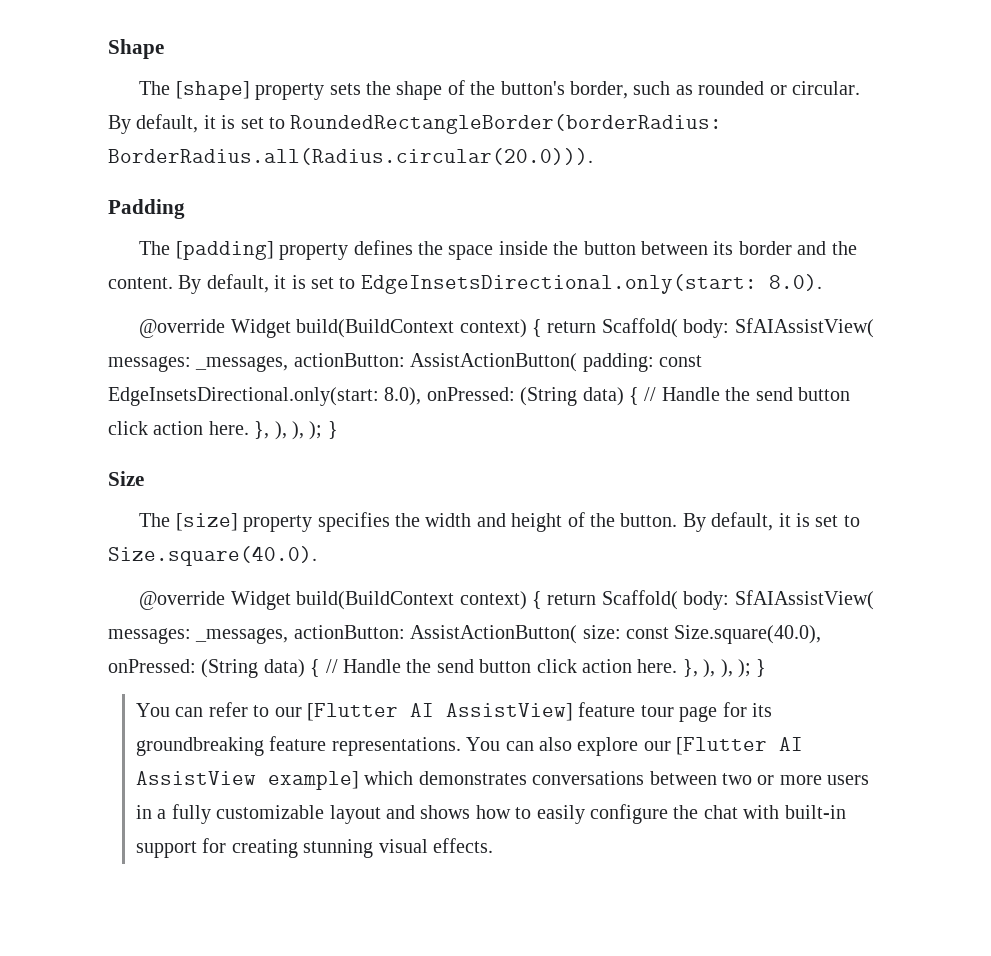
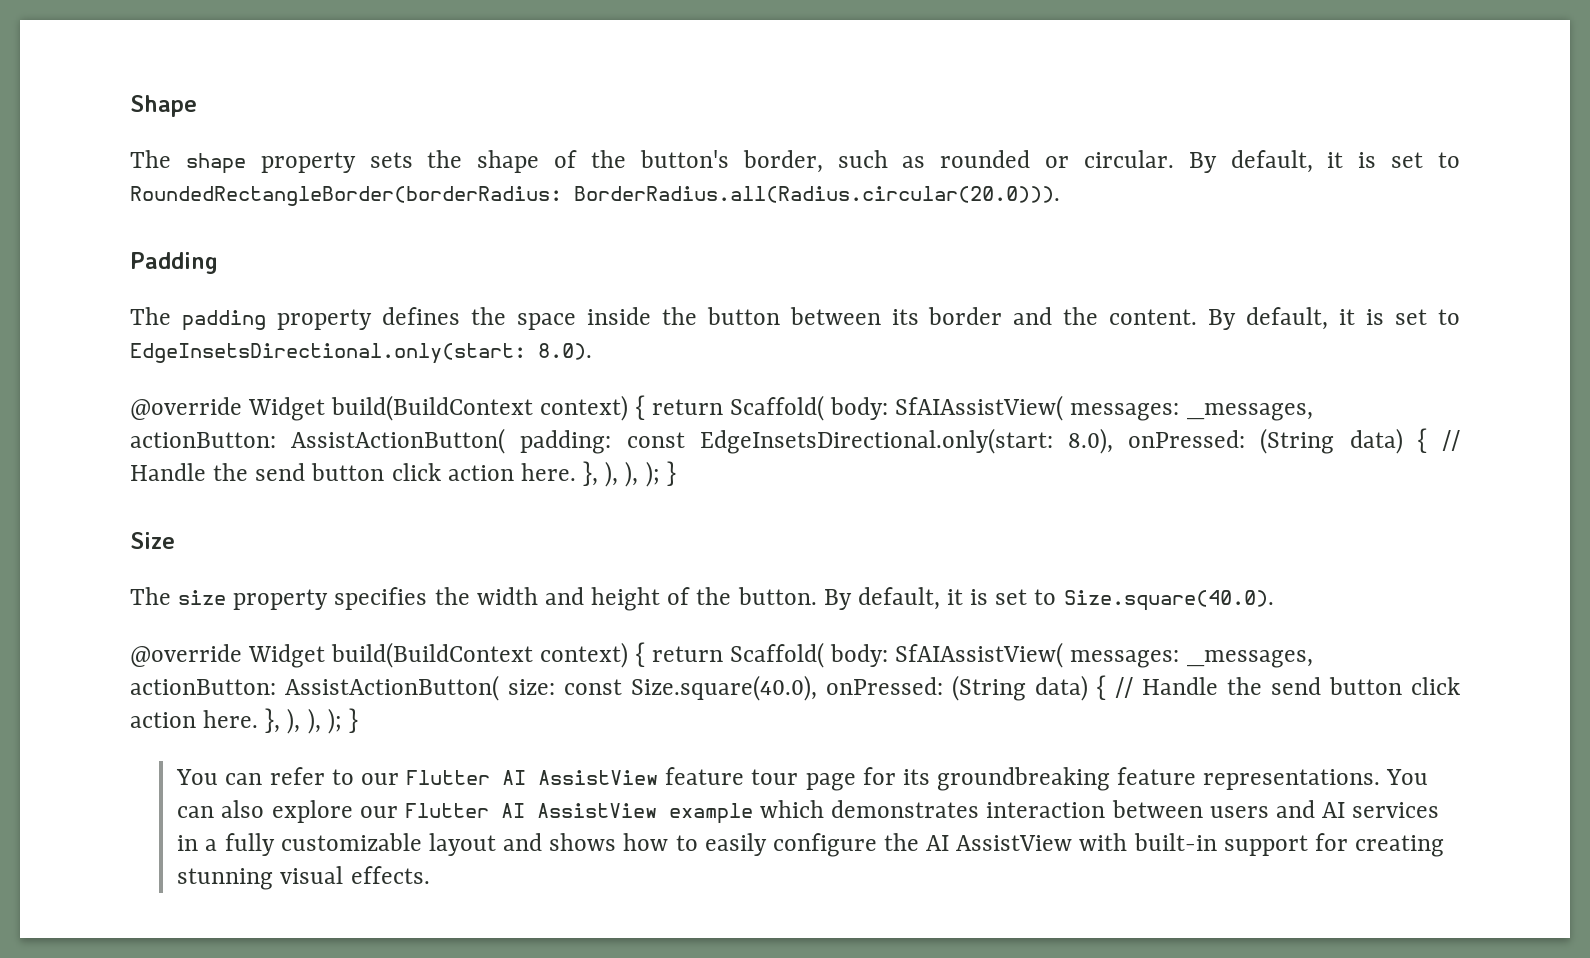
[175,81,250,100] [shape] -> [185,153,246,174] shape
[175,241,274,260] [padding] -> [181,310,266,331] padding
[175,513,238,531] [size] -> [178,590,227,605] size
[306,703,573,721] [Flutter AI AssistView] -> [406,770,659,785] Flutter AI AssistView
[676,737,804,755] [135,771,359,790] [Flutter AI AssistView example] -> [404,803,753,824] Flutter AI AssistView example
[532,771,870,785] conversations between two or more users -> [986,800,1440,818] interaction between users and AI services
[703,805,738,819] chat -> [926,835,1073,851] AI AssistView

